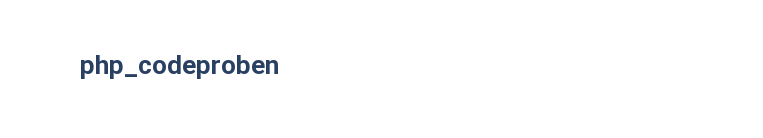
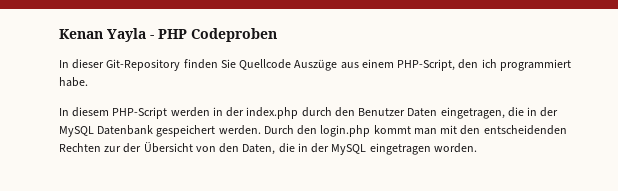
[80,55,279,79] php_codeproben -> [59,28,277,42] [59,59,571,71] [59,77,88,87] [59,107,559,119] [59,125,567,137] [59,142,477,155] Kenan Yayla - PHP Codeproben // In dieser Git-Repository finden Sie Quellcode Auszüge aus einem PHP-Script, den ich programmiert habe. // In diesem PHP-Script werden in der index.php durch den Benutzer Daten eingetragen, die in der MySQL Datenbank gespeichert werden. Durch den login.php kommt man mit den entscheidenden Rechten zur der Übersicht von den Daten, die in der MySQL eingetragen worden.

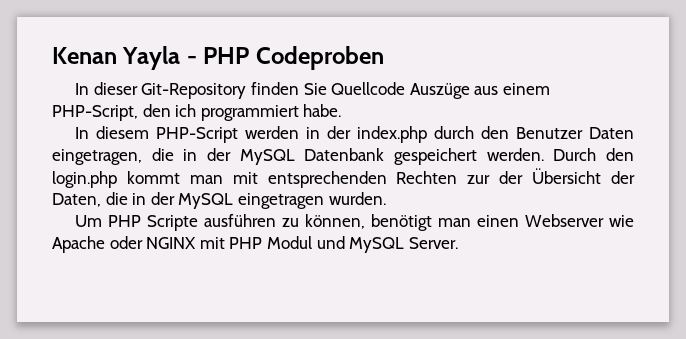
[460,125,567,135] den entscheidenden -> [267,171,387,188] entsprechenden
[195,143,240,153] von den -> [610,171,635,184] der
[433,143,477,153] worden. -> [328,192,386,205] [75,214,634,231] [52,236,458,253] wurden. // Um PHP Scripte ausführen zu können, benötigt man einen Webserver wie Apache oder NGINX mit PHP Modul und MySQL Server.

